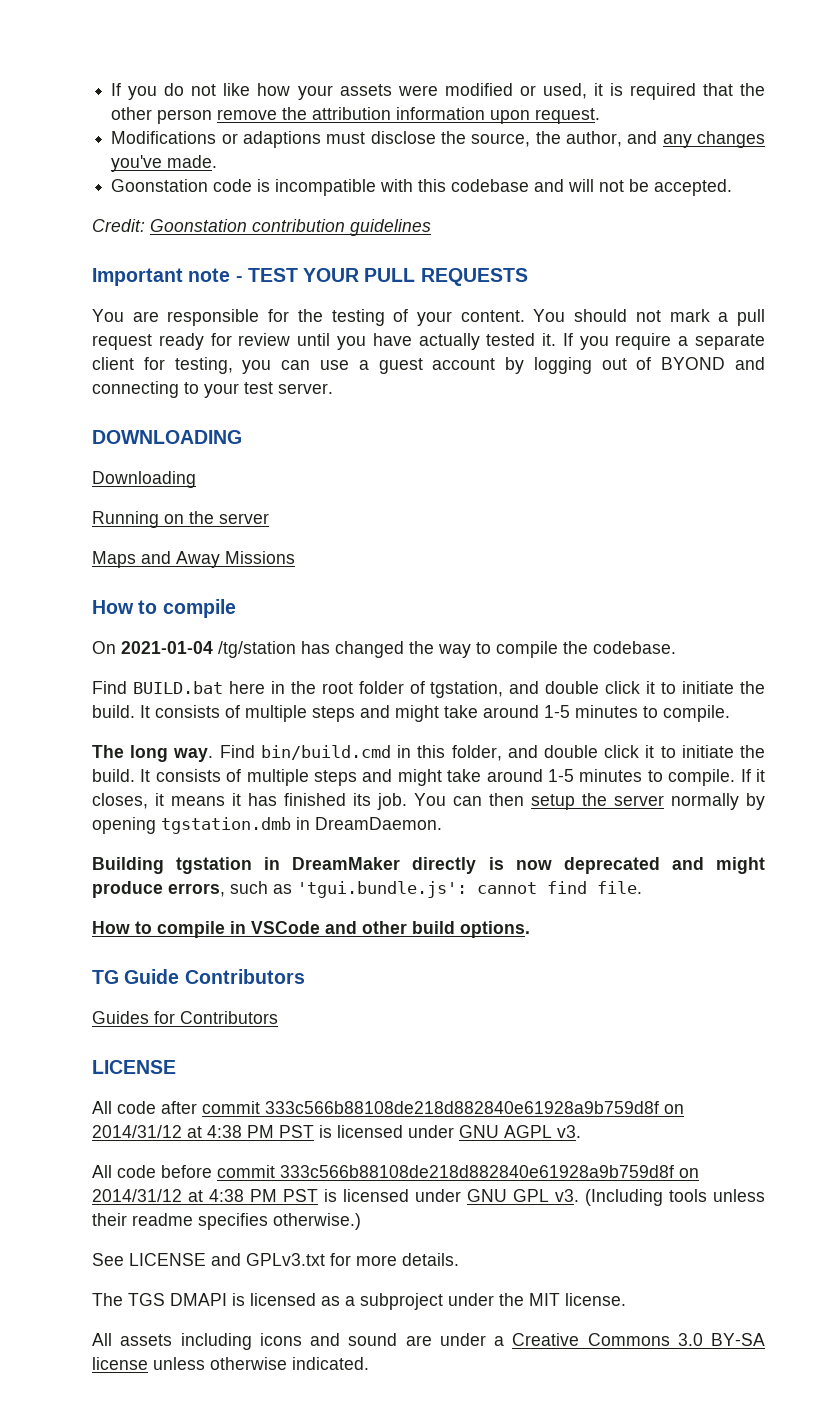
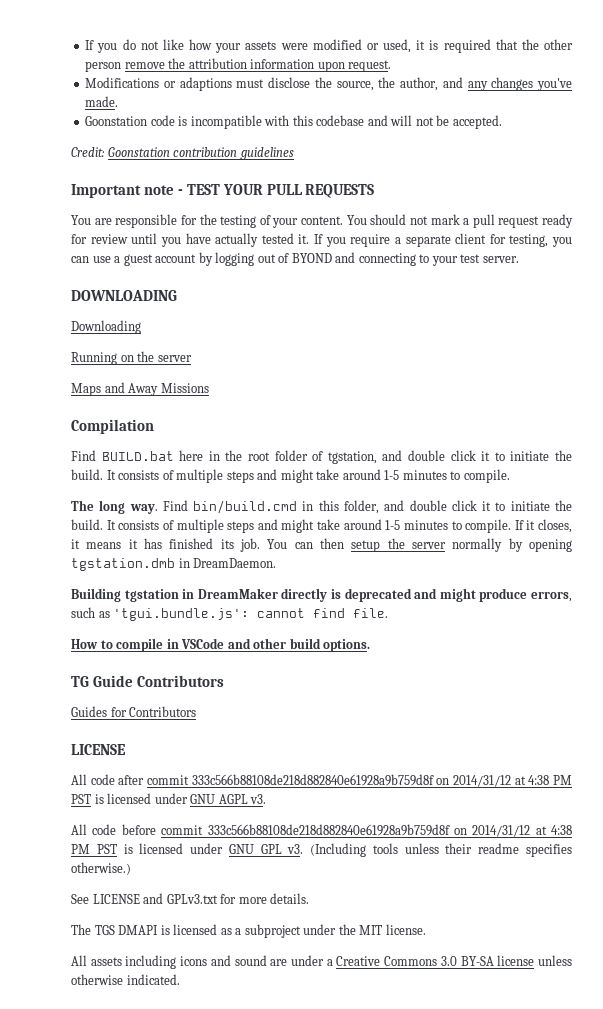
[92,599,236,618] [92,641,676,658] How to compile // On 2021-01-04 /tg/station has changed the way to compile the codebase. -> [71,419,154,434] Compilation
[515,860,552,870] now -> (341, 594) none

